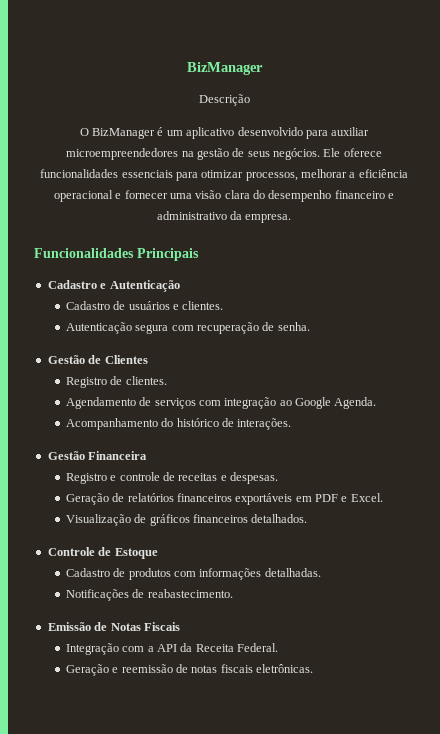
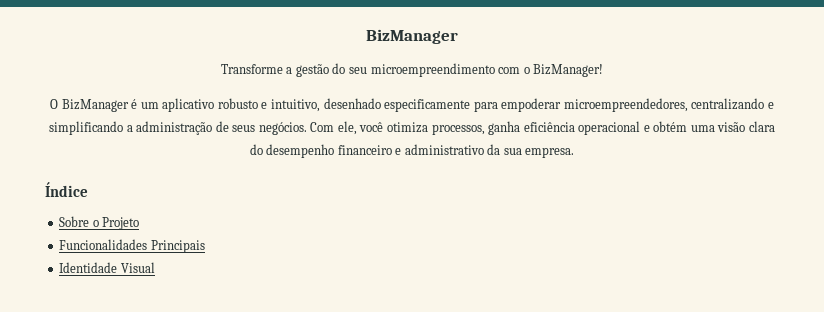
[198,94,250,106] Descrição -> [220,63,604,77] Transforme a gestão do seu microempreendimento com o BizManager!
[237,127,370,139] [66,148,382,160] [40,169,356,181] desenvolvido para auxiliar microempreendedores na gestão de seus negócios. Ele oferece funcionalidades essenciais para otimizar processos, melhorar a -> [217,98,774,112] [49,121,521,135] robusto e intuitivo, desenhado especificamente para empoderar microempreendedores, centralizando e simplificando a administração de seus negócios. Com ele, você otimiza processos, ganha
[124,190,168,199] fornecer -> [653,121,688,132] obtém
(242, 215) none -> [503,148,522,155] sua
[34,248,199,261] [47,280,180,292] [65,301,224,310] [65,322,310,334] [47,355,148,364] [65,376,167,388] [65,397,377,409] [65,418,292,430] [47,451,148,460] [65,472,279,484] [65,493,383,505] [65,514,308,526] [47,547,158,559] [65,568,321,580] [65,589,233,601] [47,622,180,631] [65,643,279,655] [65,664,314,676] Funcionalidades Principais // Cadastro e Autenticação // Cadastro de usuários e clientes. // Autenticação segura com recuperação de senha. // Gestão de Clientes // Registro de clientes. // Agendamento de serviços com integração ao Google Agenda. // Acompanhamento do histórico de interações. // Gestão Financeira // Registro e controle de receitas e despesas. // Geração de relatórios financeiros exportáveis em PDF e Excel. // Visualização de gráficos financeiros detalhados. // Controle de Estoque // Cadastro de produtos com informações detalhadas. // Notificações de reabastecimento. // Emissão de Notas Fiscais // Integração com a API da Receita Federal. // Geração e reemissão de notas fiscais eletrônicas. -> [45,182,88,197] [59,216,140,230] [59,239,205,253] [59,262,155,273] Índice // Sobre o Projeto // Funcionalidades Principais // Identidade Visual

